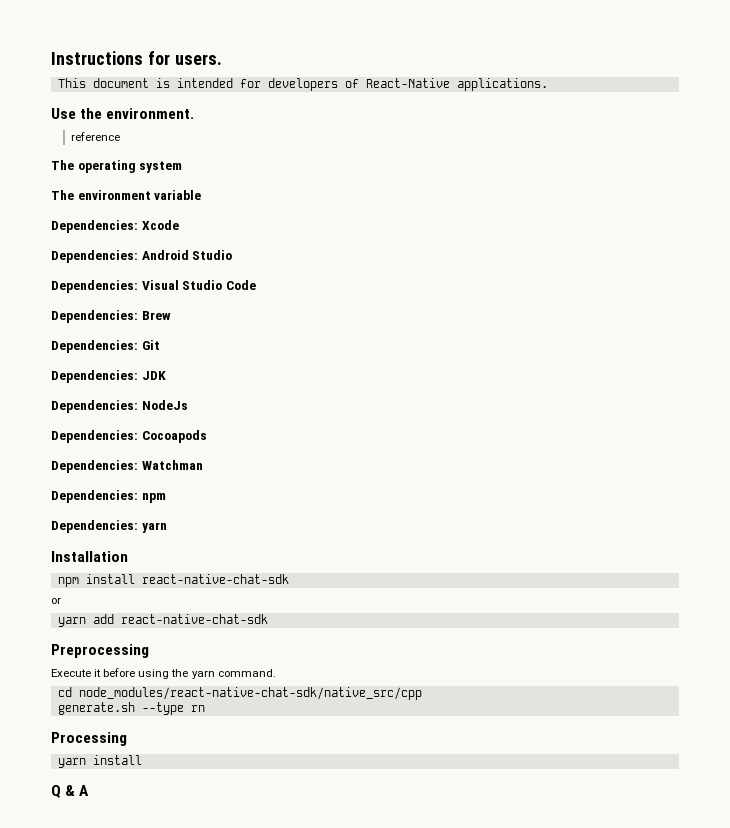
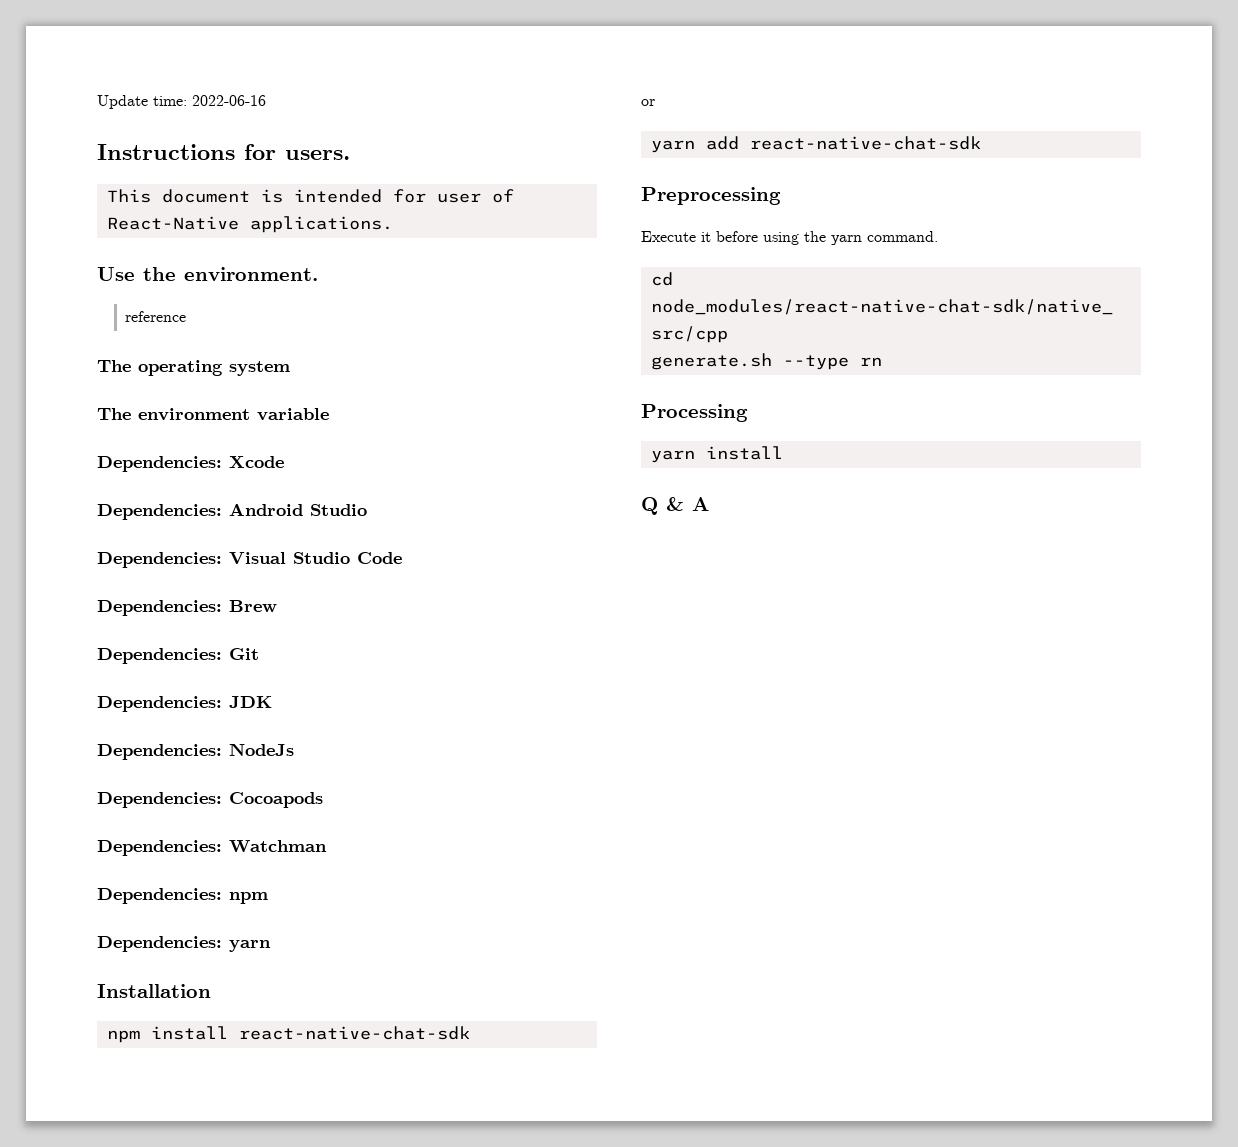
(51, 58) none -> [97,95,266,109] Update time: 2022-06-16 //
[267,78,338,91] developers -> [436,193,481,203] user

